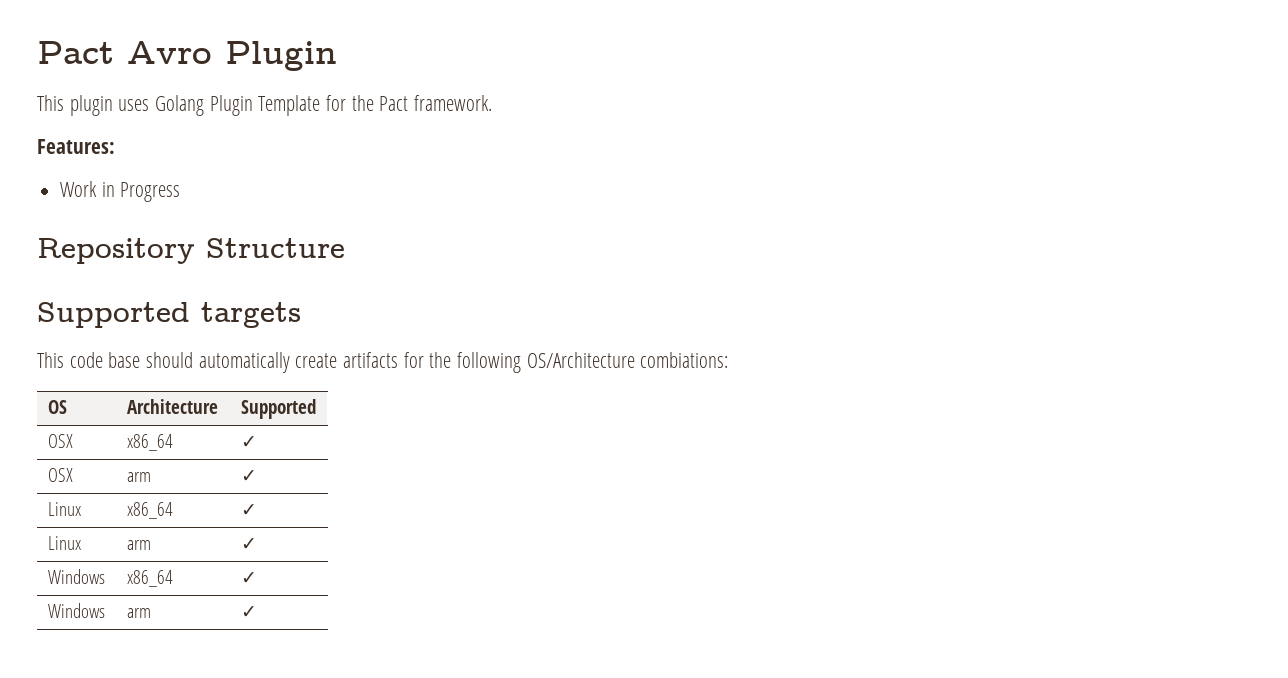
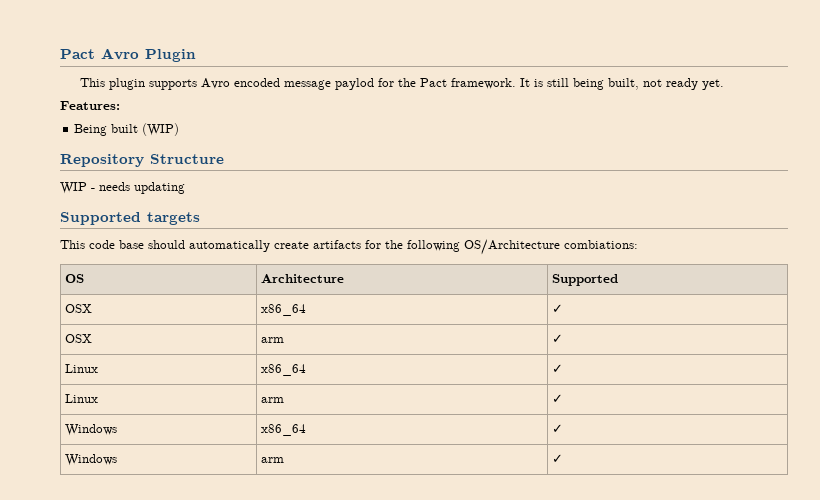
[118,95,321,116] uses Golang Plugin Template -> [149,78,375,90] supports Avro encoded message paylod
[37,139,115,154] [60,181,181,202] [37,238,345,264] // Features: // Work in Progress // Repository Structure -> [520,78,725,90] [60,101,120,110] [74,123,180,136] [60,154,224,167] [60,182,185,194] It is still being built, not ready yet. // Features: // Being built (WIP) // Repository Structure // WIP - needs updating

